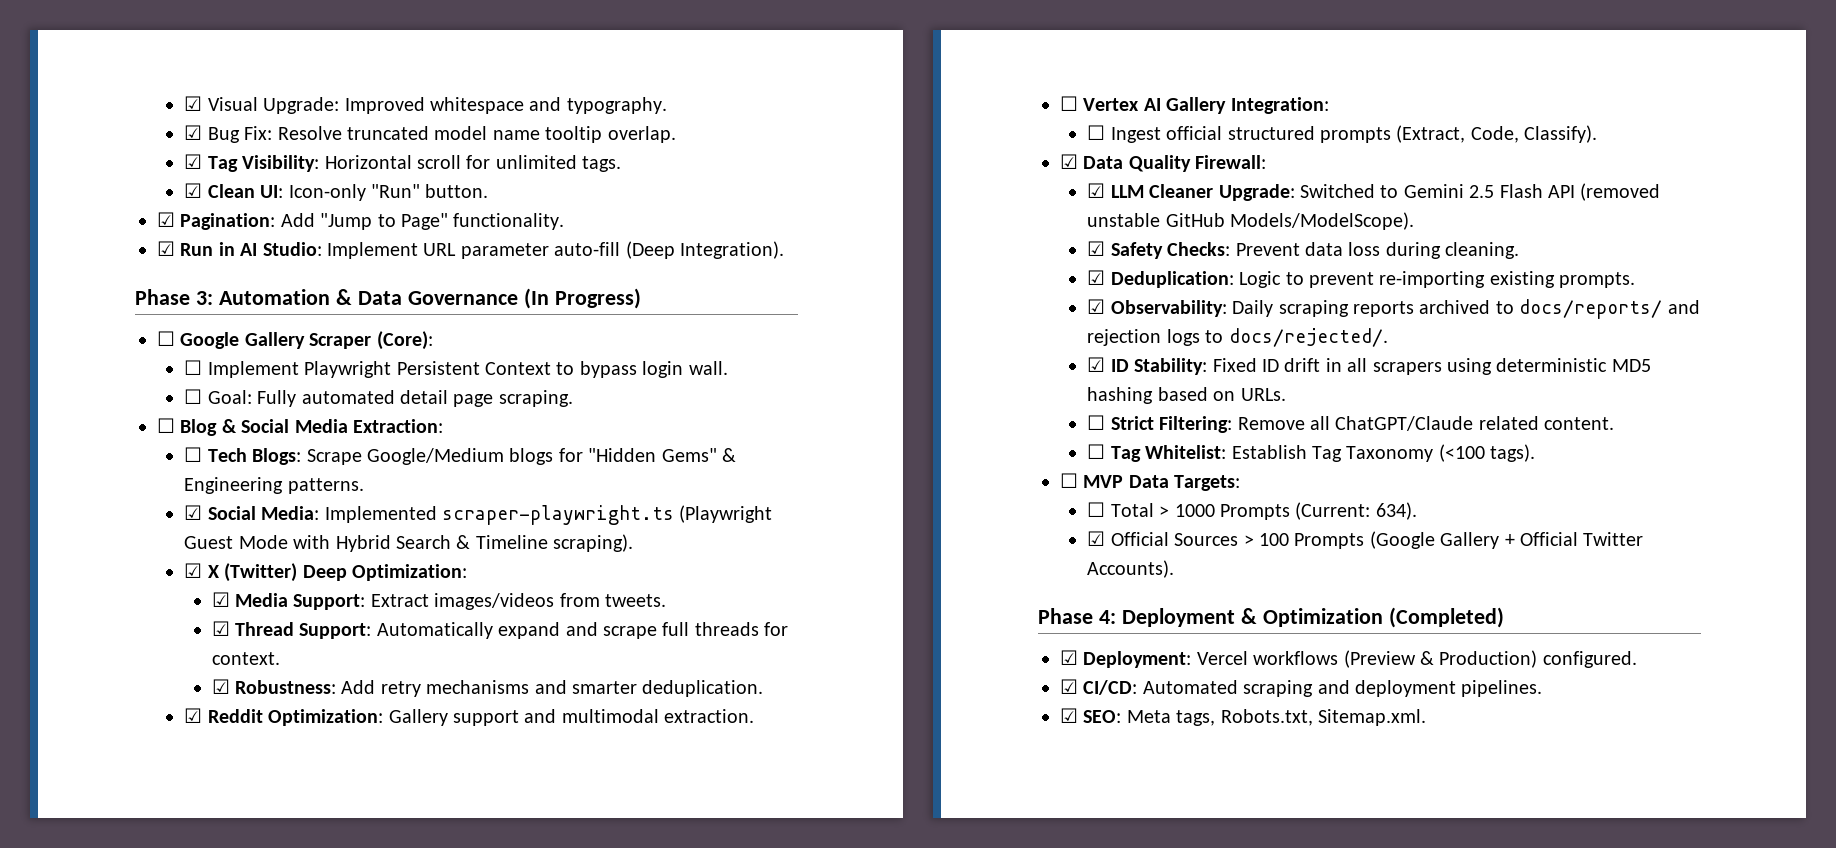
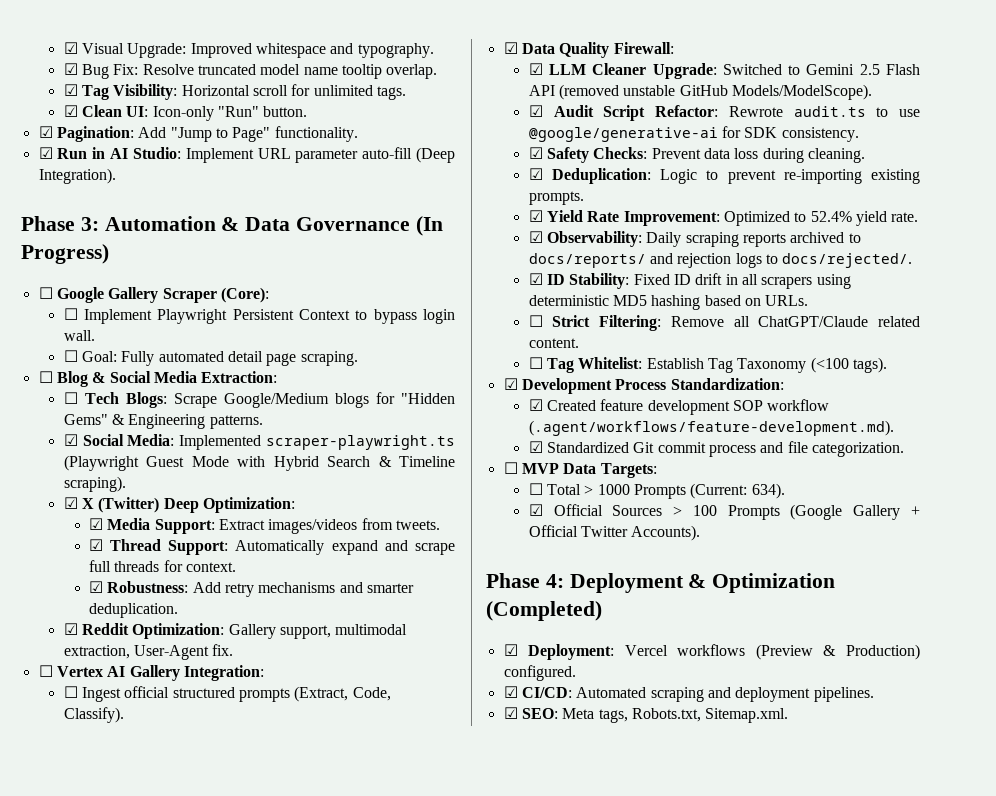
[452,709,755,726] support and multimodal extraction. -> [280,624,408,639] [63,644,234,660] support, multimodal extraction, User-Agent fix.
(1415, 221) none -> [528,105,920,121] [528,126,859,142] // ☑ Audit Script Refactor: Rewrote audit.ts to use @google/generative-ai for SDK consistency.
(1636, 280) none -> [528,210,919,226] // ☑ Yield Rate Improvement: Optimized to 52.4% yield rate.
(1536, 453) none -> [503,378,784,394] [528,399,830,415] [528,420,894,436] [528,441,905,457] // ☑ Development Process Standardization: // ☑ Created feature development SOP workflow (.agent/workflows/feature-development.md). // ☑ Standardized Git commit process and file categorization.

